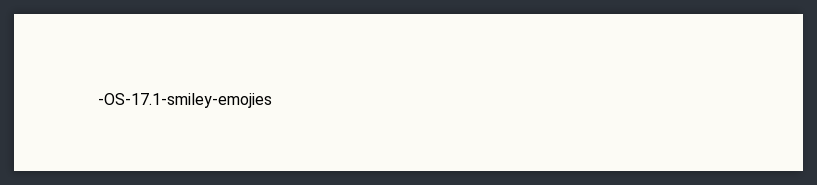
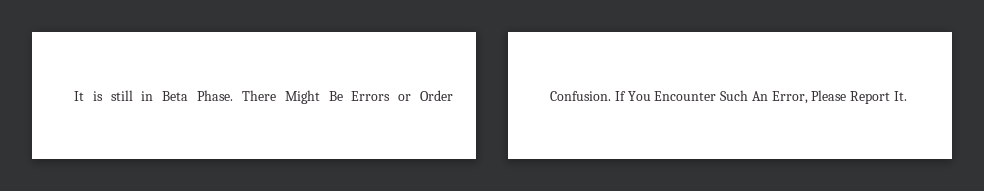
[98,93,272,108] -OS-17.1-smiley-emojies -> [74,90,908,104] It is still in Beta Phase. There Might Be Errors or Order Confusion. If You Encounter Such An Error, Please Report It.

